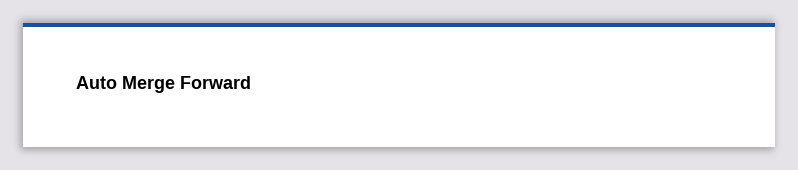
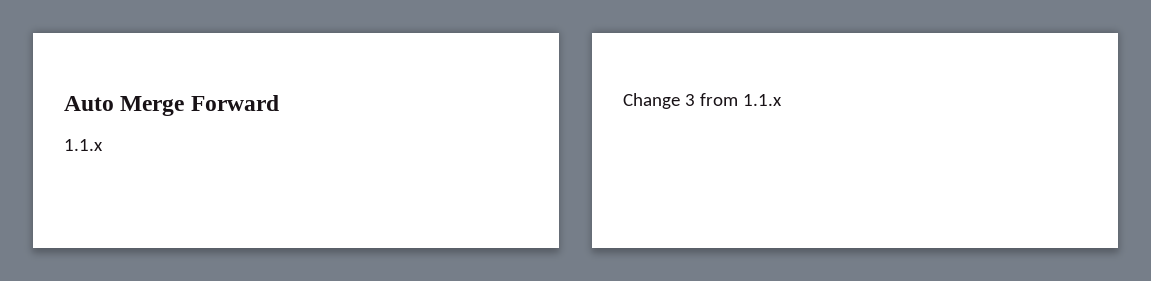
(251, 82) none -> [64,139,103,151] [623,93,782,109] // 1.1.x // Change 3 from 1.1.x

